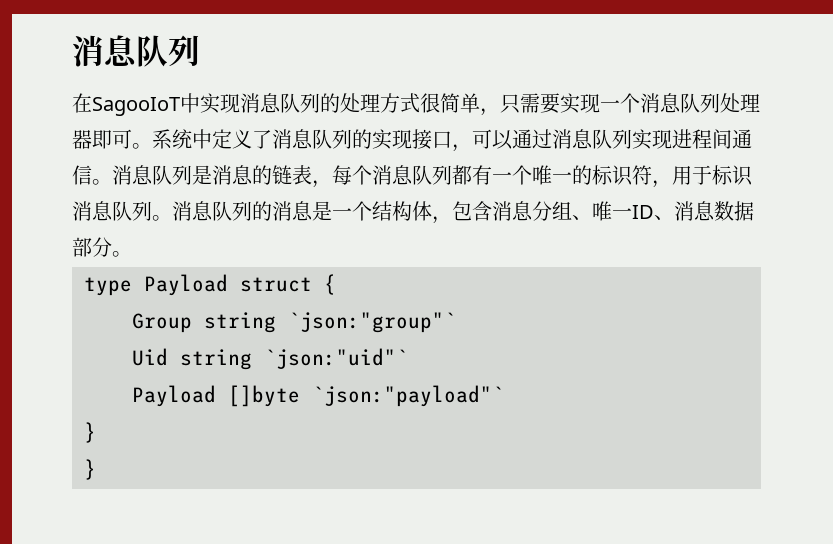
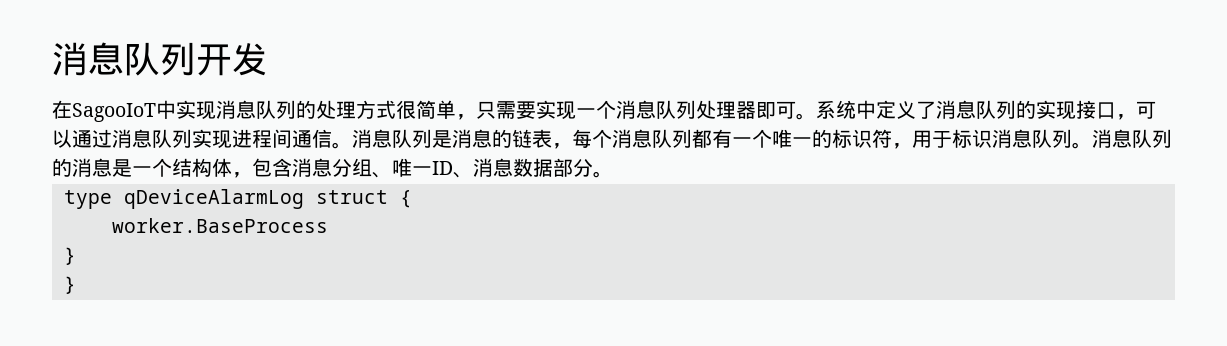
[72,35,200,67] 消息队列 -> [52,42,268,76] 消息队列开发
[144,274,228,296] Payload -> [123,189,304,209] qDeviceAlarmLog
[132,312,456,333] [132,348,408,370] [132,385,504,407] Group string `json:"group"` // Uid string `json:"uid"` // Payload []byte `json:"payload"` -> [111,218,328,233] worker.BaseProcess

